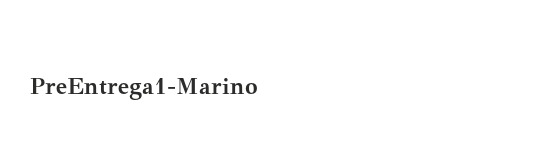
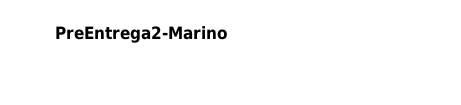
[30,78,258,100] PreEntrega1-Marino -> [55,26,228,43] PreEntrega2-Marino

